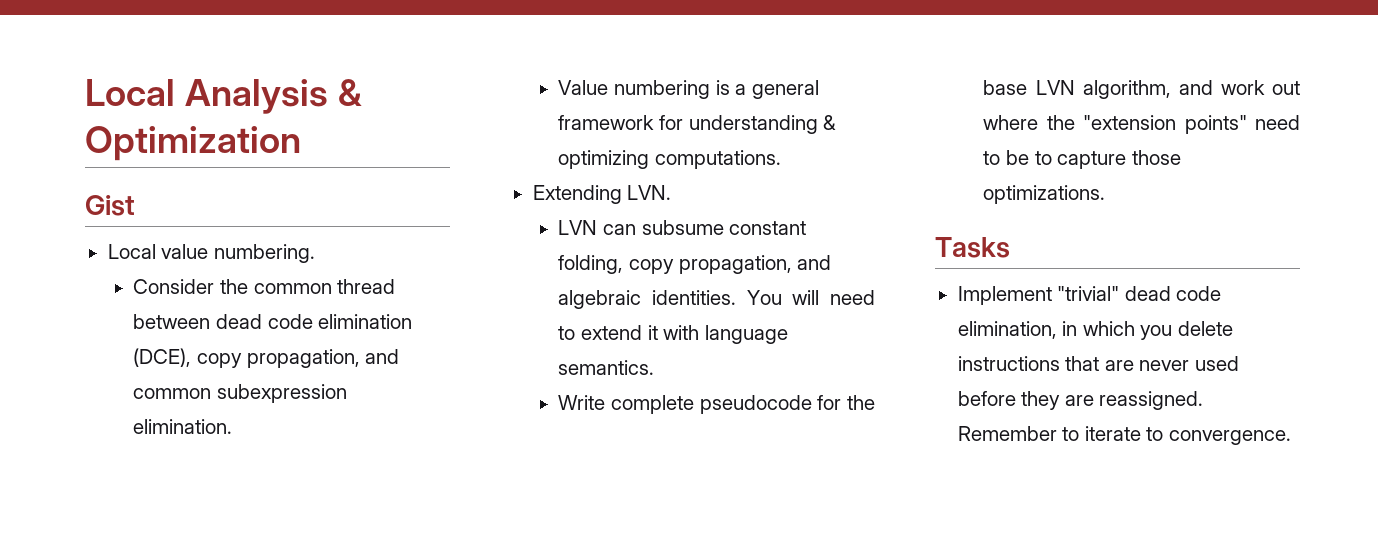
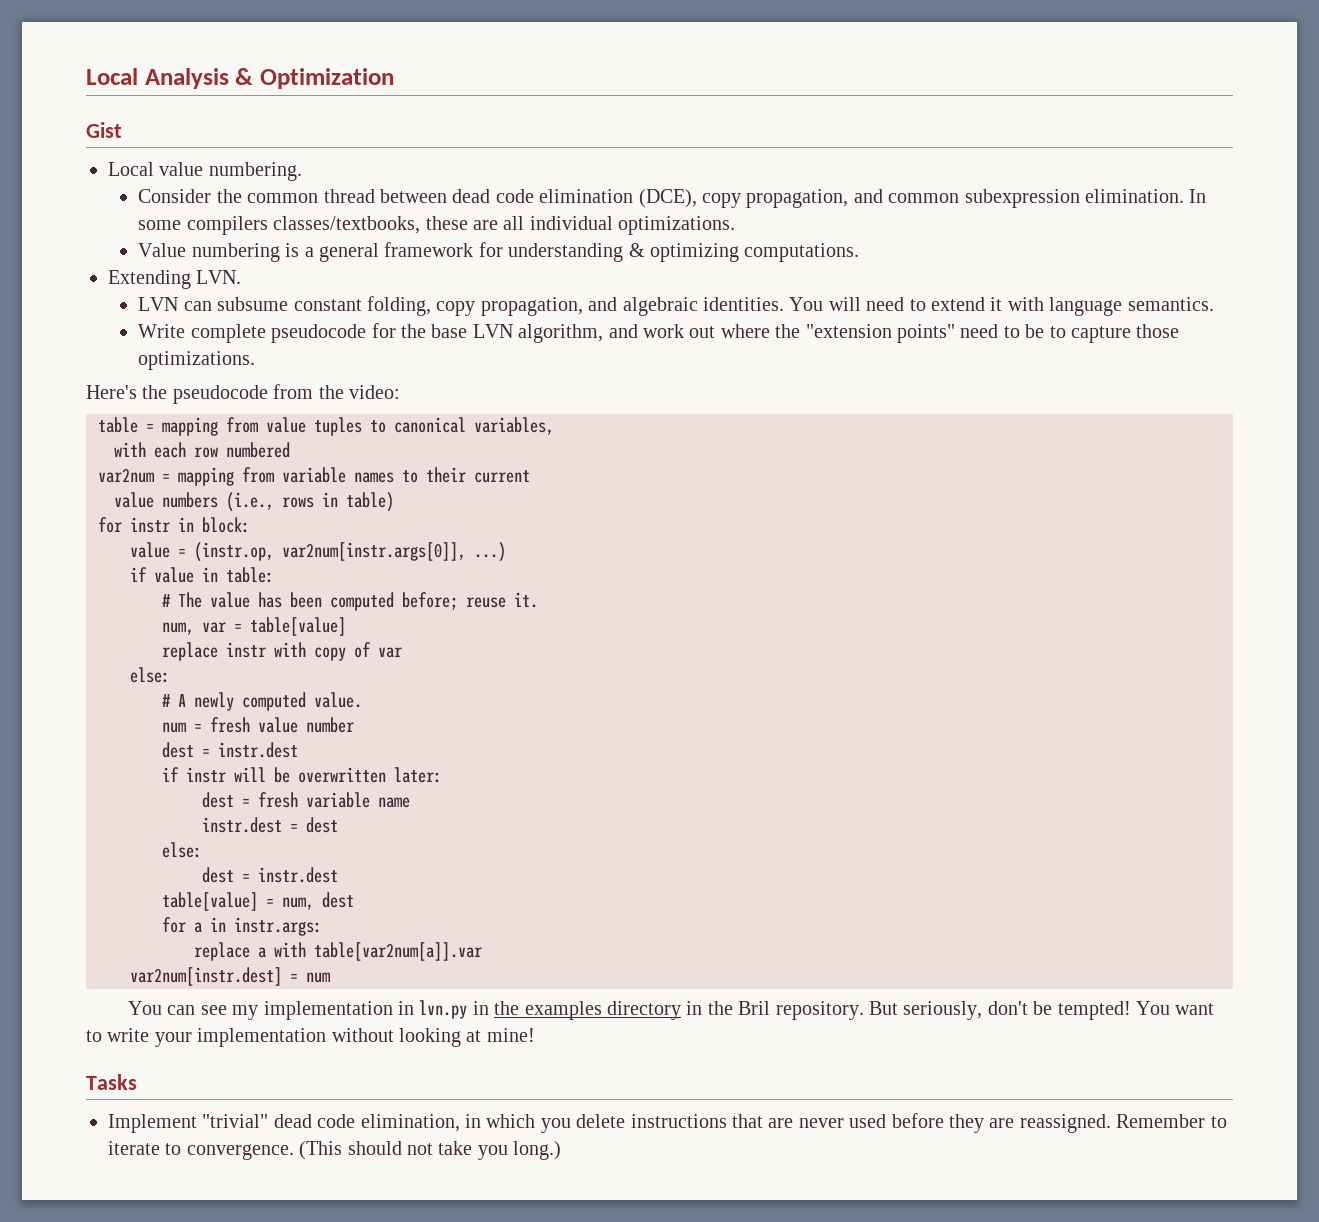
(233, 426) none -> [1189,189,1207,203] [138,216,736,235] In some compilers classes/textbooks, these are all individual optimizations.
(1106, 194) none -> [86,384,400,404] [98,417,554,436] [114,442,290,458] [98,467,530,486] [114,492,394,512] [98,517,250,533] [130,542,506,562] [130,567,274,583] [162,592,538,611] [162,617,346,636] [162,642,402,661] [130,667,170,683] [162,692,362,711] [162,717,354,733] [162,742,298,758] [162,767,442,783] [202,792,410,808] [202,817,338,833] [162,842,202,858] [202,867,338,883] [162,892,354,911] [162,917,322,936] [194,942,482,961] [130,967,330,986] [128,1000,1215,1020] [86,1028,535,1047] // Here's the pseudocode from the video: // table = mapping from value tuples to canonical variables, // with each row numbered // var2num = mapping from variable names to their current // value numbers (i.e., rows in table) // for instr in block: // value = (instr.op, var2num[instr.args[0]], ...) // if value in table: // # The value has been computed before; reuse it. // num, var = table[value] // replace instr with copy of var // else: // # A newly computed value. // num = fresh value number // dest = instr.dest // if instr will be overwritten later: // dest = fresh variable name // instr.dest = dest // else: // dest = instr.dest // table[value] = num, dest // for a in instr.args: // replace a with table[var2num[a]].var // var2num[instr.dest] = num // You can see my implementation in lvn.py in the examples directory in the Bril repository. But seriously, don't be tempted! You want to write your implementation without looking at mine!
(1291, 437) none -> [299,1141,562,1160] (This should not take you long.)

